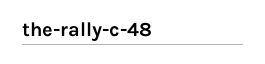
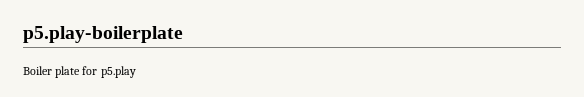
[22,22,152,42] the-rally-c-48 -> [23,26,183,43] [23,66,136,78] p5.play-boilerplate // Boiler plate for p5.play

